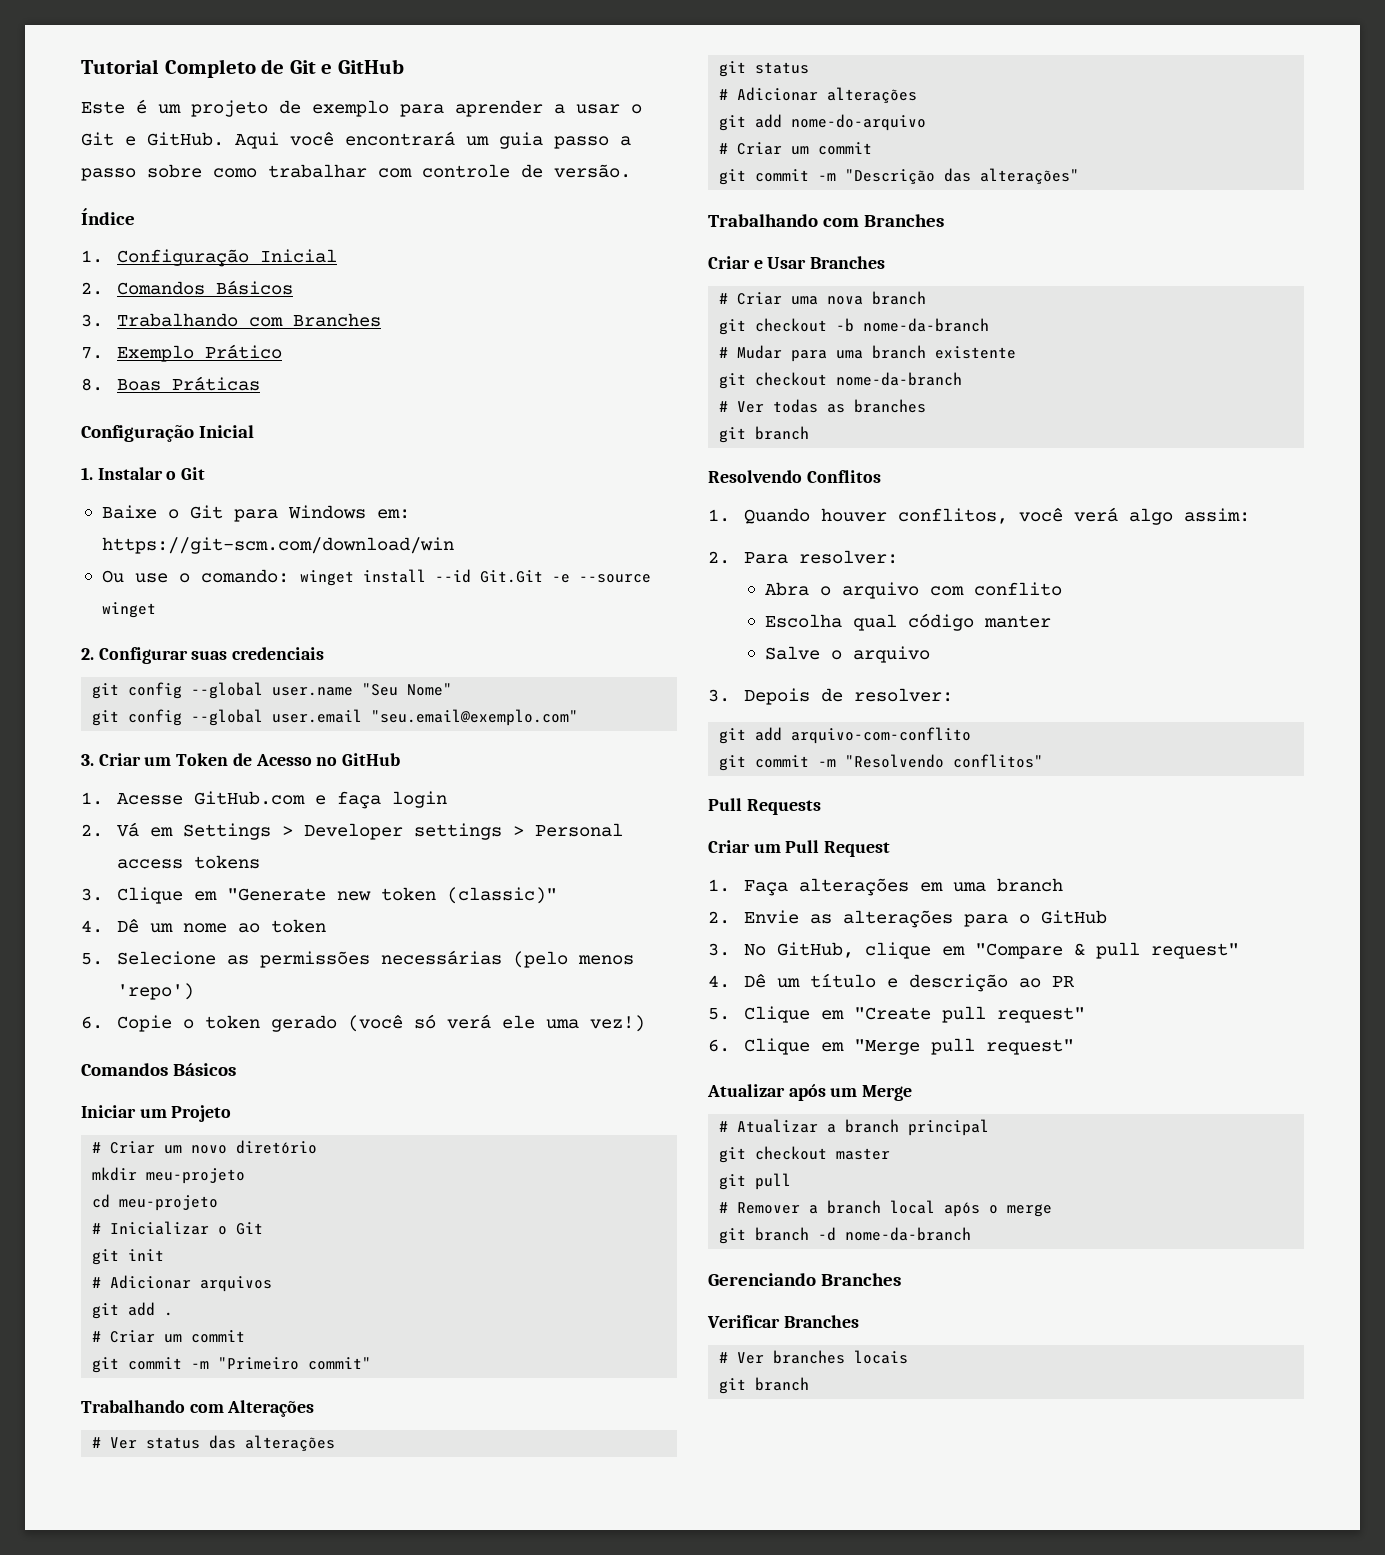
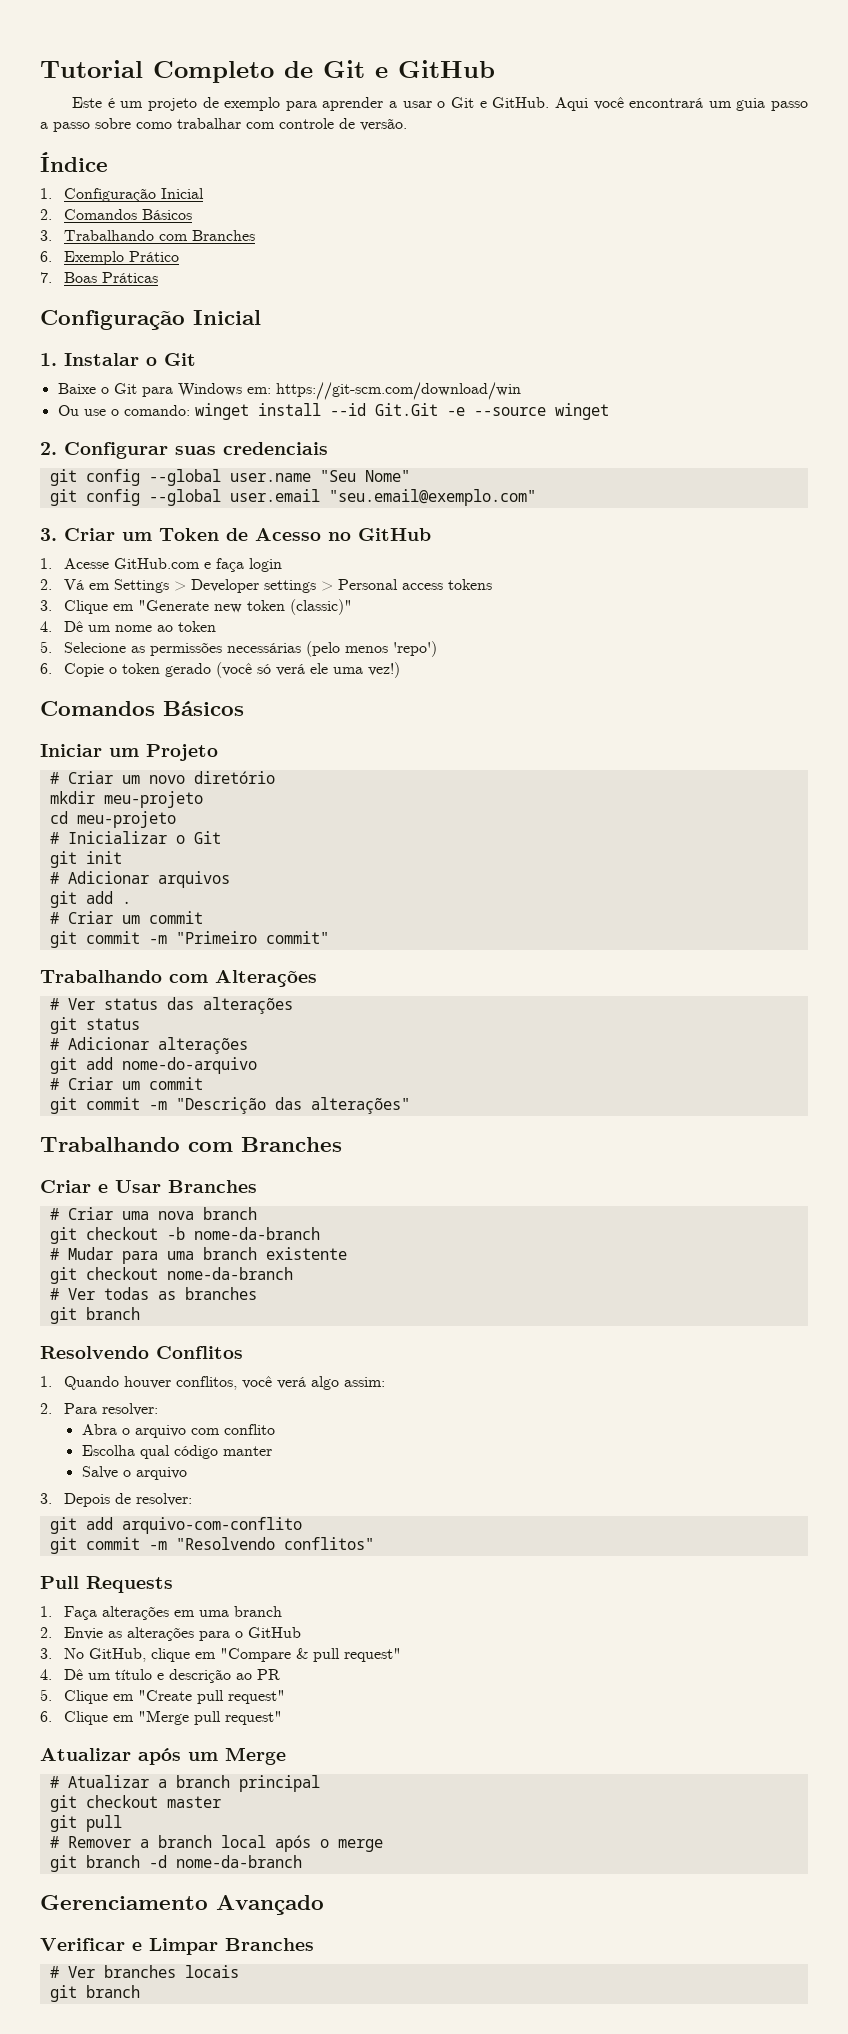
[81,347,103,359] 7. -> [40,251,52,262] 6.
[81,378,103,391] 8. -> [40,272,52,283] 7.
[708,840,891,857] // Criar um Pull Request -> (173, 1584) none
[708,1273,902,1286] Gerenciando Branches -> [40,1895,324,1915] Gerenciamento Avançado
(780, 1321) none -> [132,1938,218,1955] e Limpar

